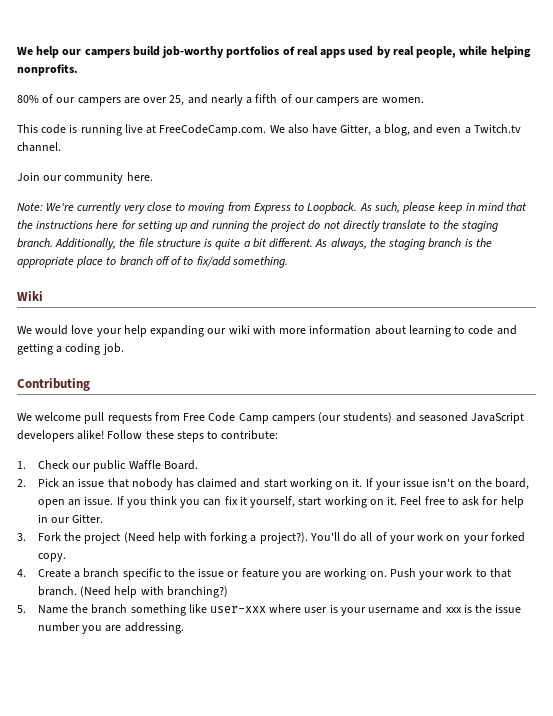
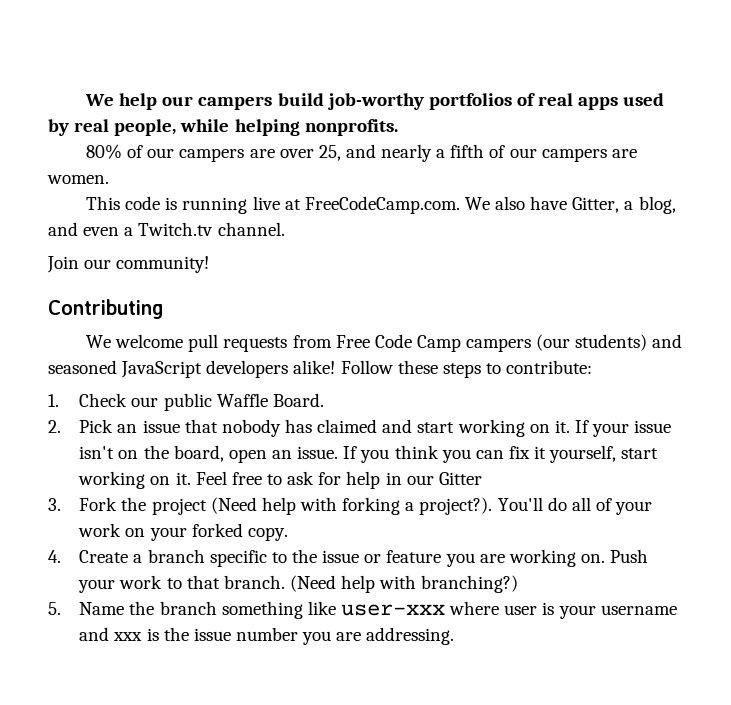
[64,172,153,184] [17,202,528,214] [17,220,498,232] [17,238,492,250] [17,256,288,268] [17,291,43,301] [17,325,517,337] [17,343,124,355] community here. // Note: We're currently very close to moving from Express to Loopback. As such, please keep in mind that the instructions here for setting up and running the project do not directly translate to the staging branch. Additionally, the file structure is quite a bit different. As always, the staging branch is the appropriate place to branch off of to fix/add something. // Wiki // We would love your help expanding our wiki with more information about learning to code and getting a coding job. -> [116,256,210,273] community!
[72,514,104,523] Gitter. -> [438,472,482,485] Gitter

